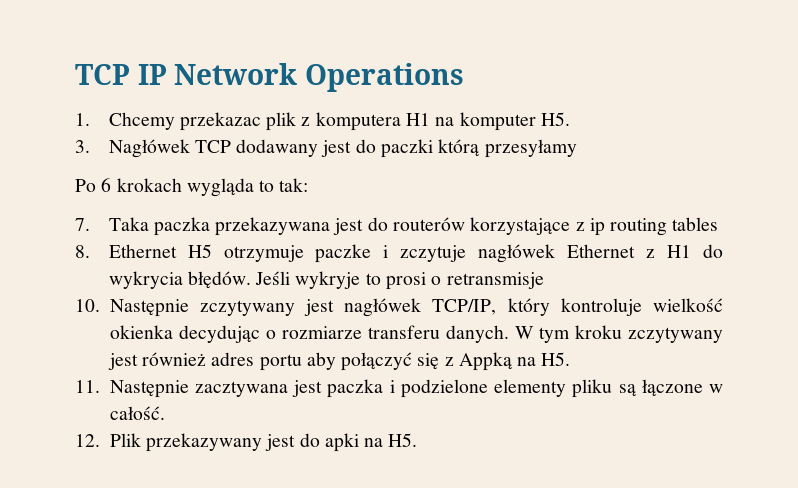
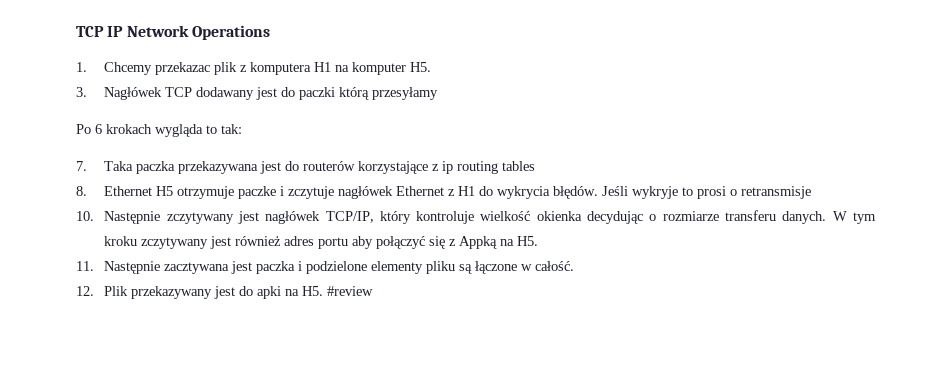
(418, 440) none -> [327,286,374,296] #review

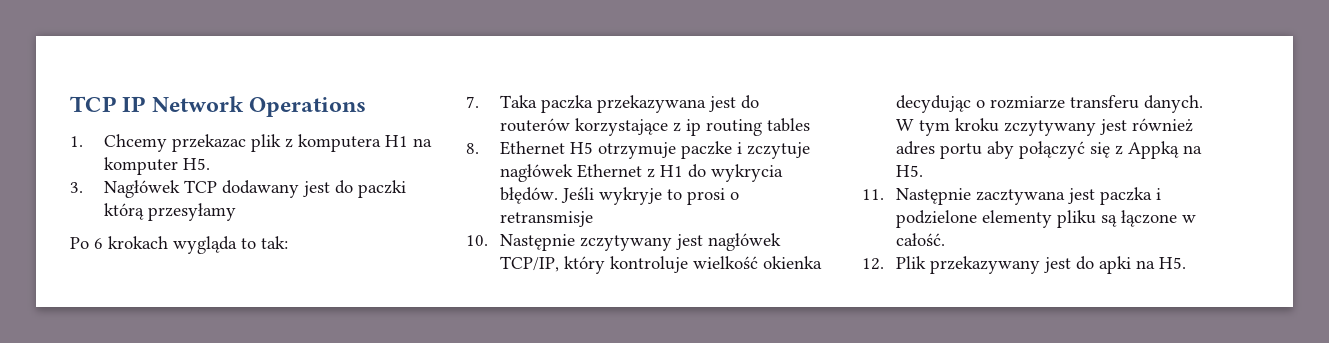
[327,286,374,296] #review -> (1187, 263) none

